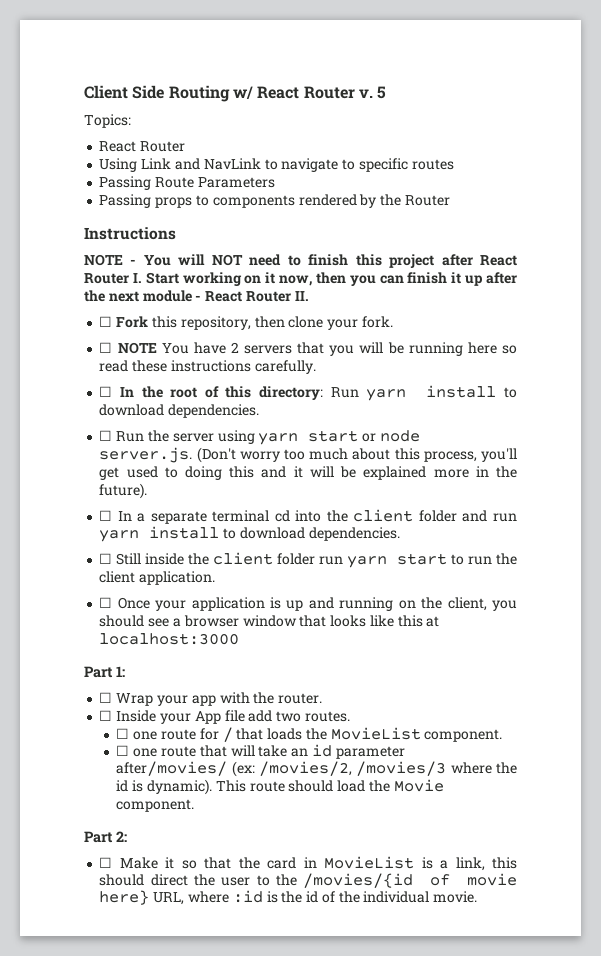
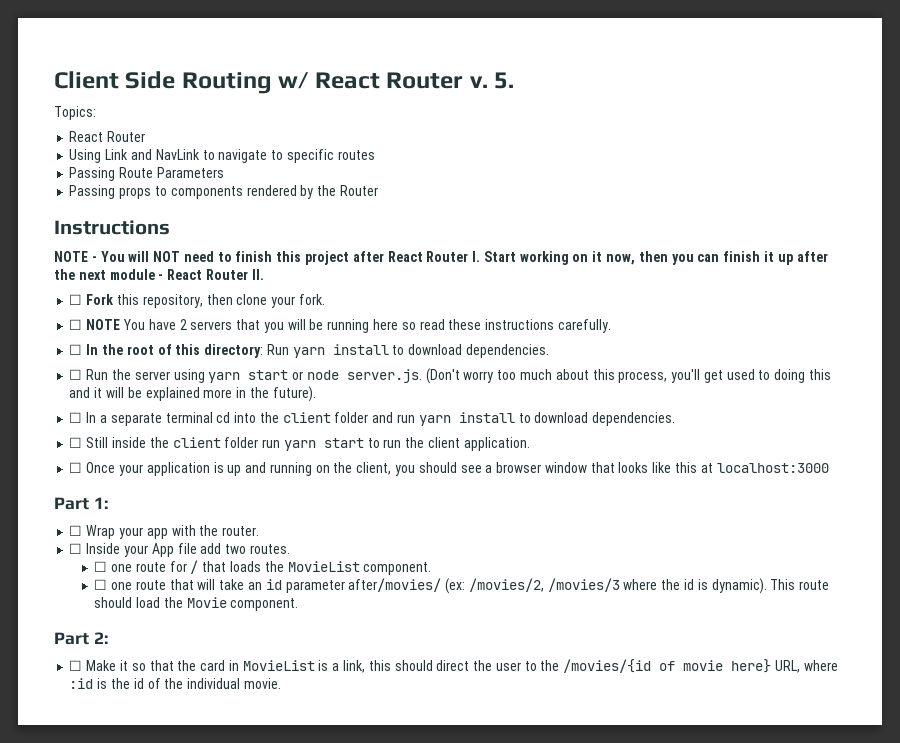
[377,86,387,99] 5 -> [494,72,515,89] 5.

